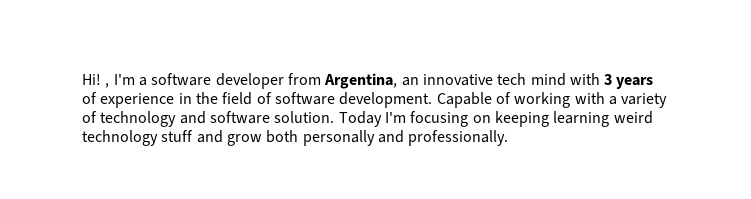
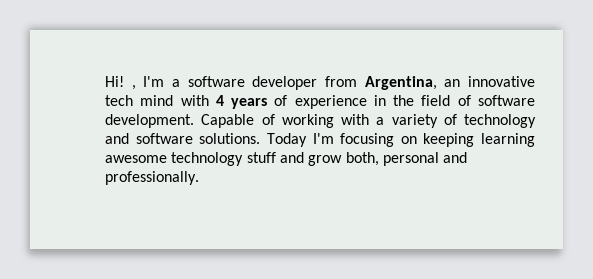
[604,74,613,85] 3 -> [215,95,224,106] 4
[274,111,335,123] solution. -> [199,133,261,144] solutions.
[613,111,653,124] weird -> [105,155,167,163] awesome
[266,130,375,146] both personally -> [345,152,439,166] both, personal

